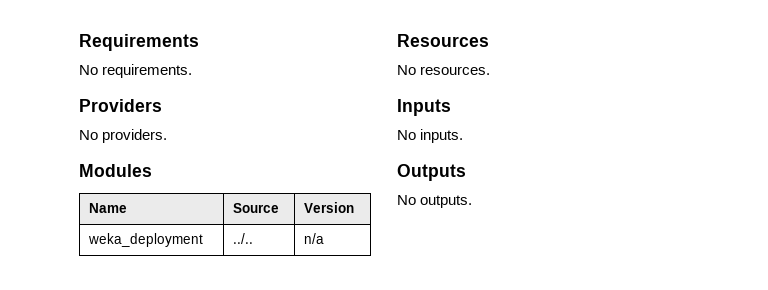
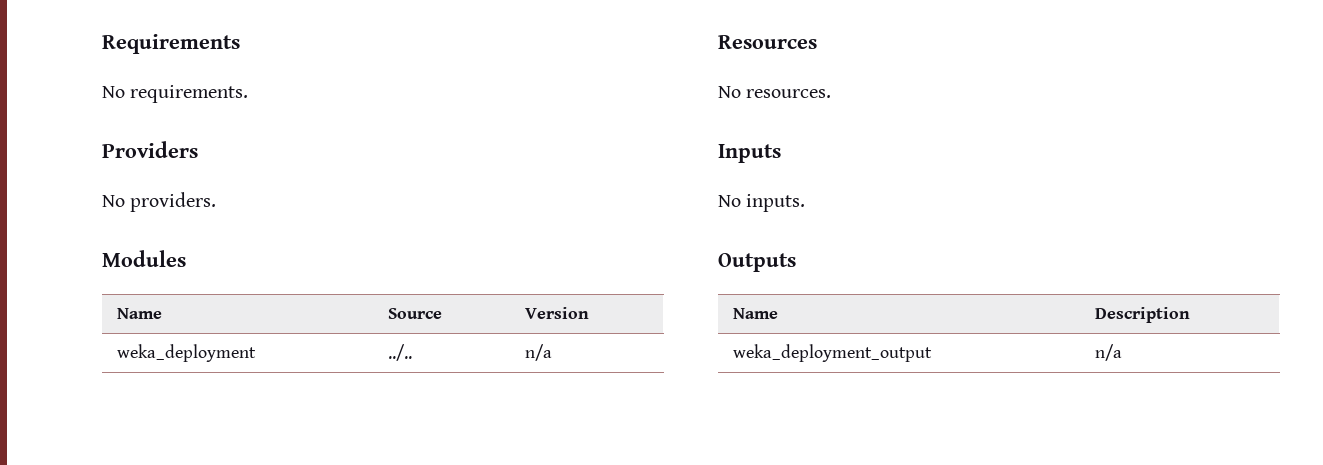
[397,195,473,208] // No outputs. -> [732,308,778,319] [1094,307,1190,323] [732,344,932,362] [1094,344,1122,361] // Name | Description // weka_deployment_output | n/a

